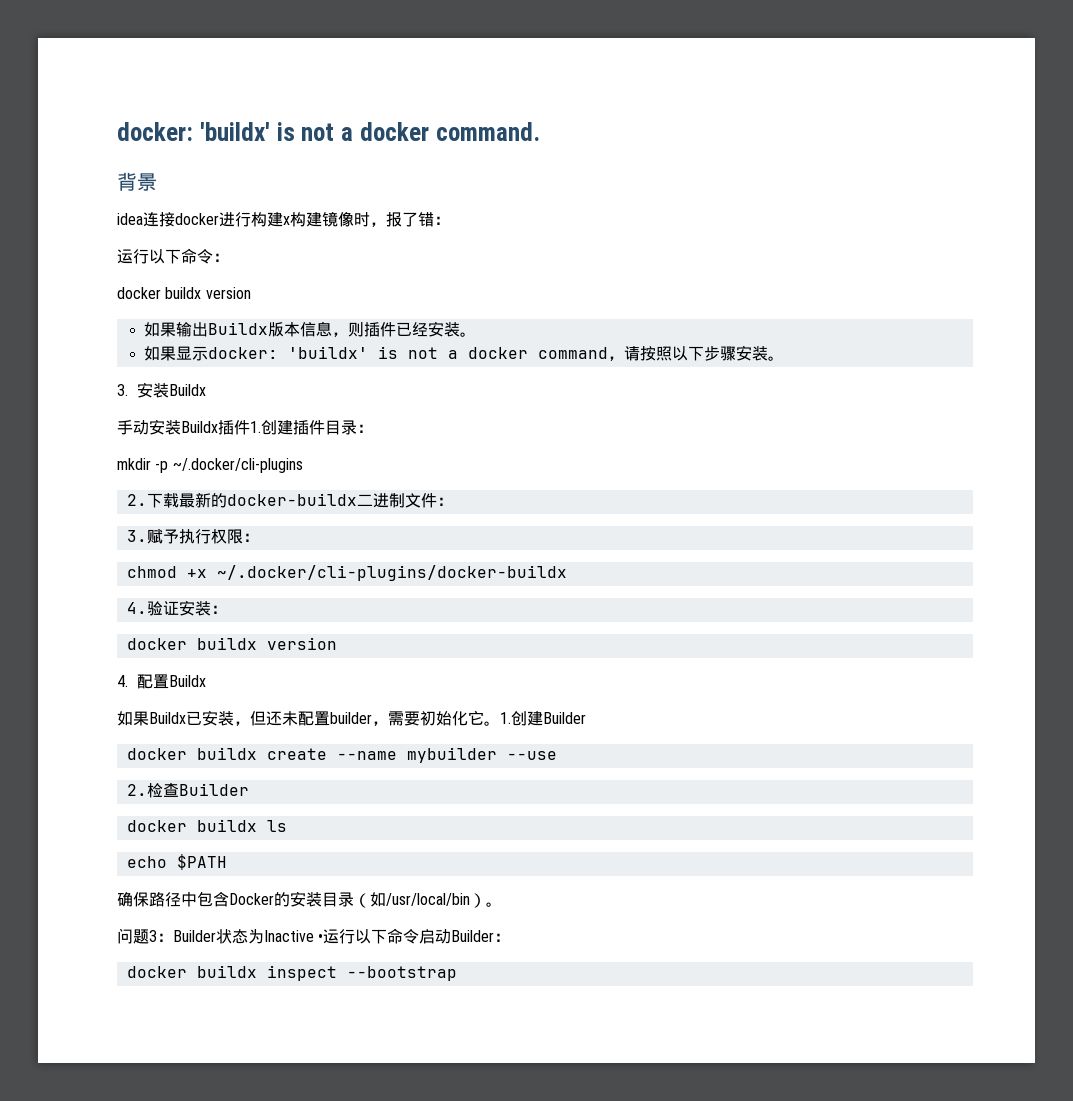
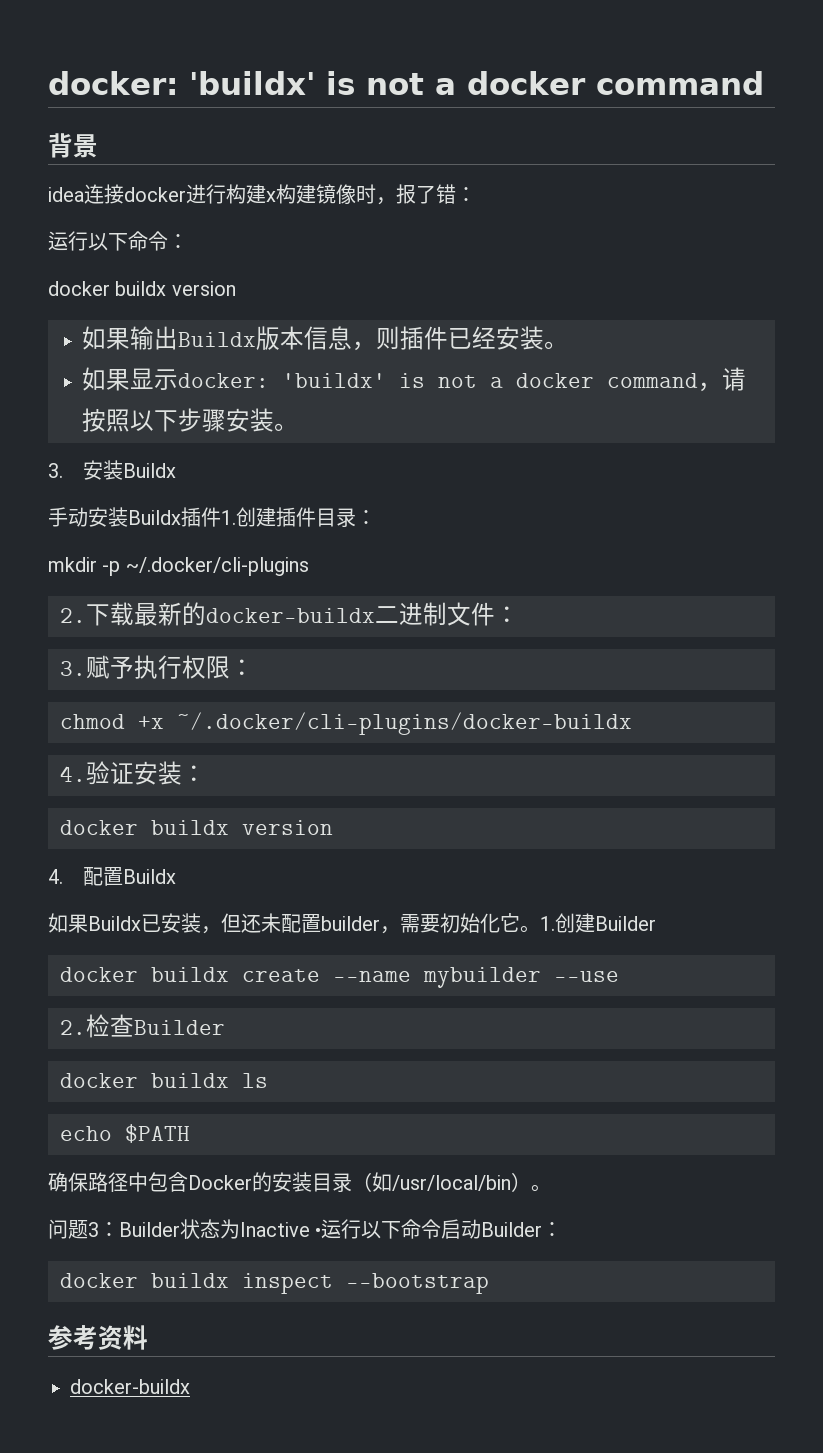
[117,122,540,141] docker: 'buildx' is not a docker command. -> [48,71,764,95] docker: 'buildx' is not a docker command
(457, 973) none -> [48,1325,148,1350] [70,1379,190,1394] // 参考资料 // docker-buildx

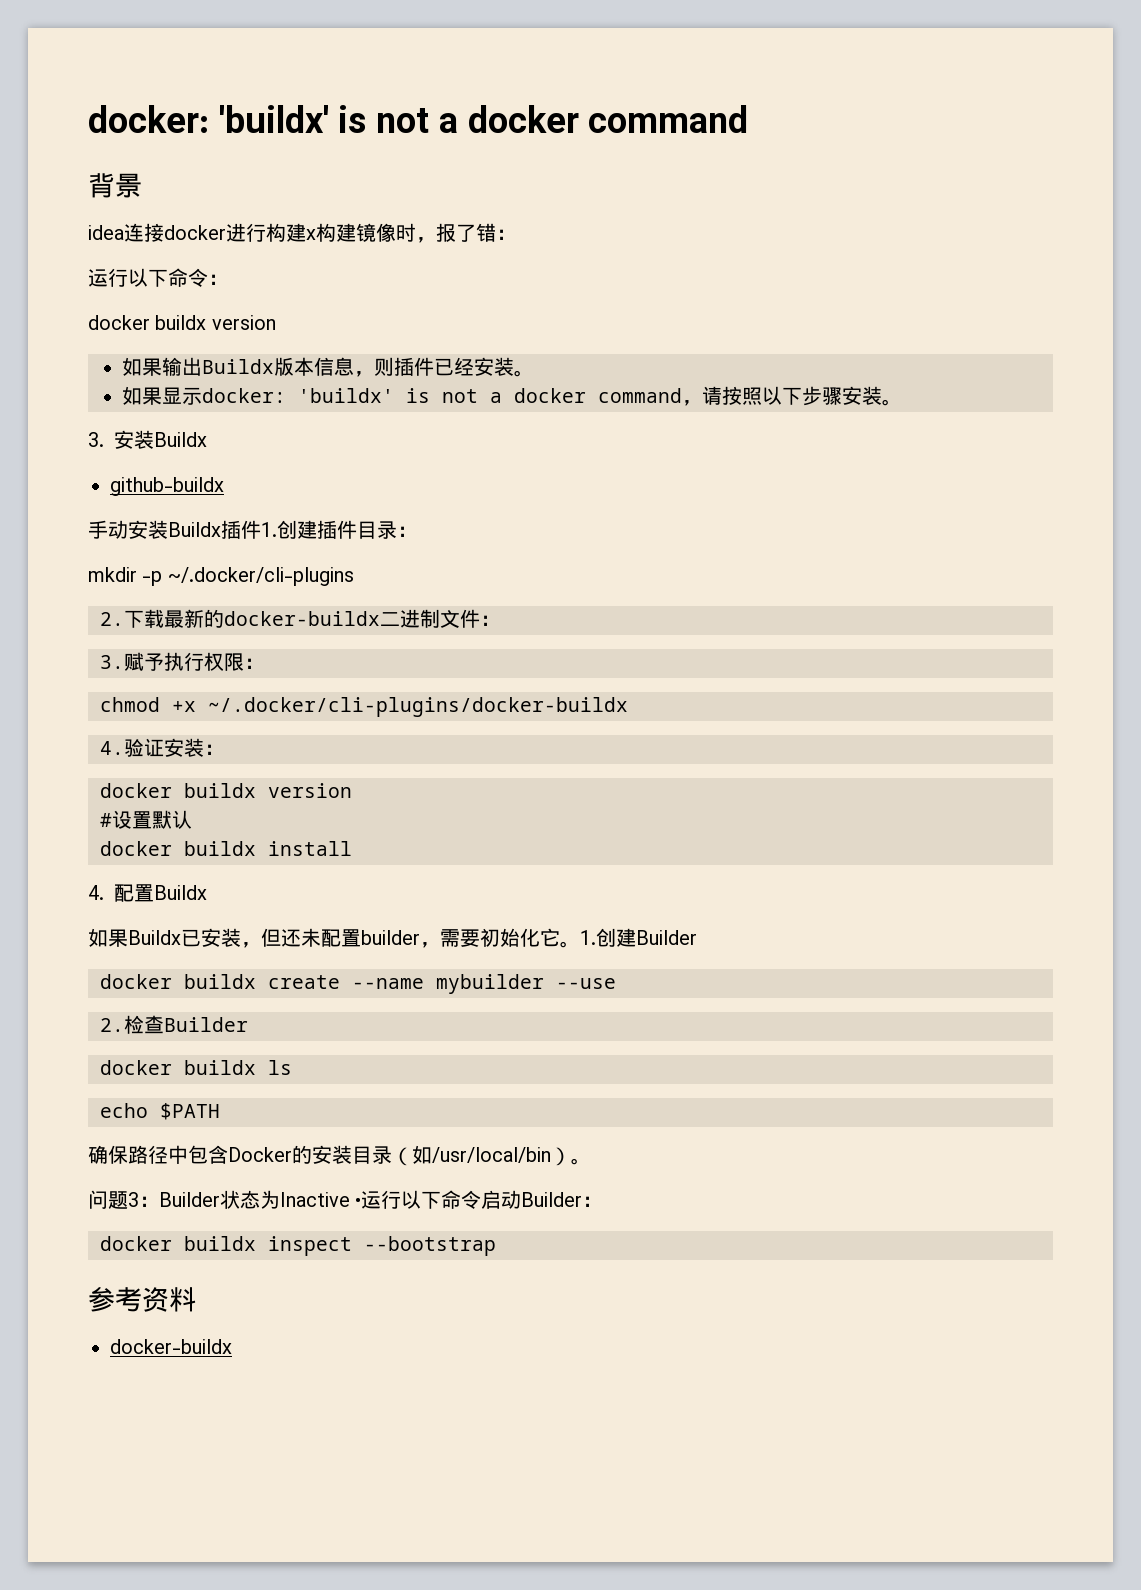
(176, 470) none -> [110,477,224,496] // github-buildx
(333, 827) none -> [100,810,192,829] [100,841,352,856] // #设置默认 // docker buildx install

